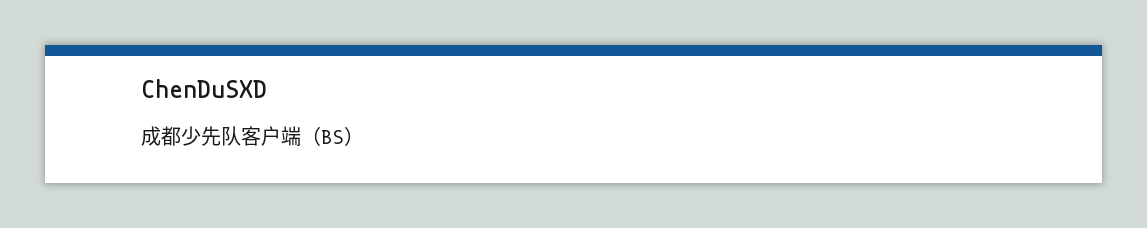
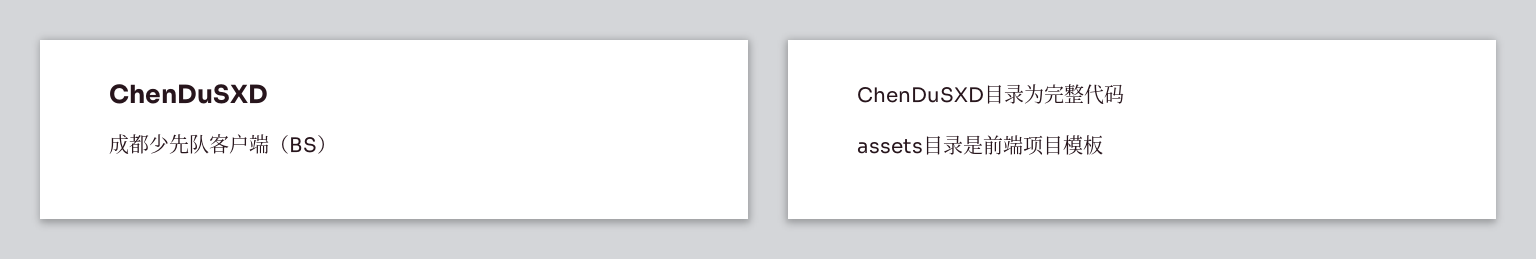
(364, 136) none -> [857,84,1124,105] [857,135,1103,156] // ChenDuSXD目录为完整代码 // assets目录是前端项目模板

